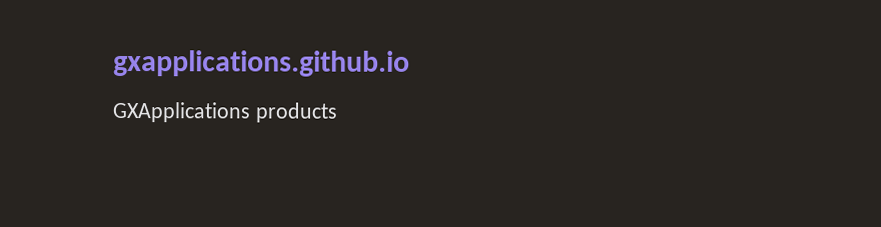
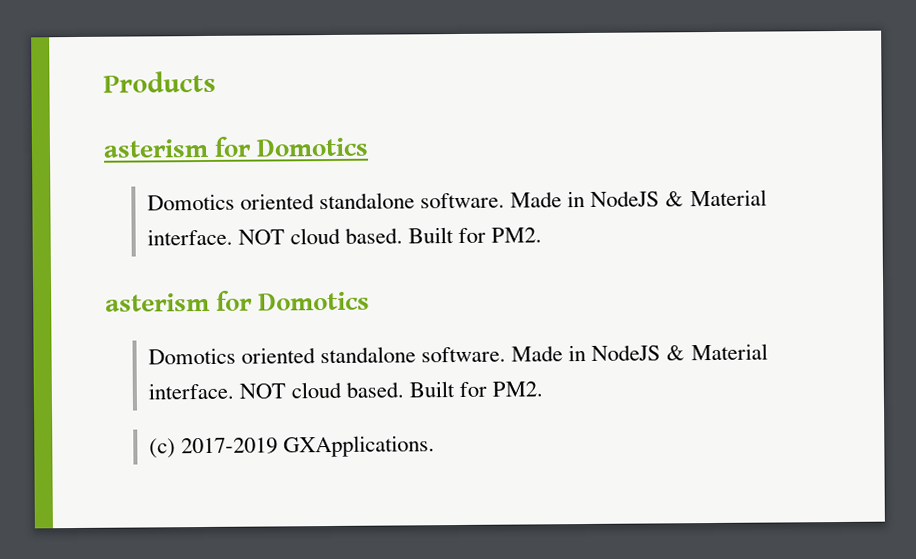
[113,49,410,77] [112,101,338,123] gxapplications.github.io // GXApplications products -> [103,70,216,93] [103,136,370,158] [146,189,767,211] [146,227,543,246] [105,290,371,312] [147,343,768,365] [147,381,544,400] [148,435,436,459] Products // asterism for Domotics // Domotics oriented standalone software. Made in NodeJS & Material interface. NOT cloud based. Built for PM2. // asterism for Domotics // Domotics oriented standalone software. Made in NodeJS & Material interface. NOT cloud based. Built for PM2. // (c) 2017-2019 GXApplications.

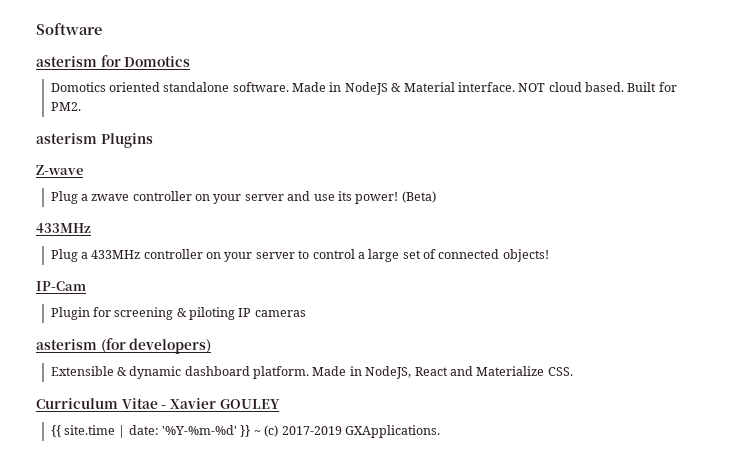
[103,70,216,93] Products -> [36,23,102,35] Software
[216,290,371,311] [147,343,768,365] [147,381,544,400] for Domotics // Domotics oriented standalone software. Made in NodeJS & Material interface. NOT cloud based. Built for PM2. // -> [100,133,153,148] [36,165,83,175] [50,191,436,204] [36,223,91,233] [50,249,549,262] [36,281,86,291] [50,307,306,320] [36,338,212,354] [50,366,573,379] [36,398,280,409] [50,425,261,438] Plugins // Z-wave // Plug a zwave controller on your server and use its power! (Beta) // 433MHz // Plug a 433MHz controller on your server to control a large set of connected objects! // IP-Cam // Plugin for screening & piloting IP cameras // asterism (for developers) // Extensible & dynamic dashboard platform. Made in NodeJS, React and Materialize CSS. // Curriculum Vitae - Xavier GOULEY // {{ site.time | date: '%Y-%m-%d' }} ~

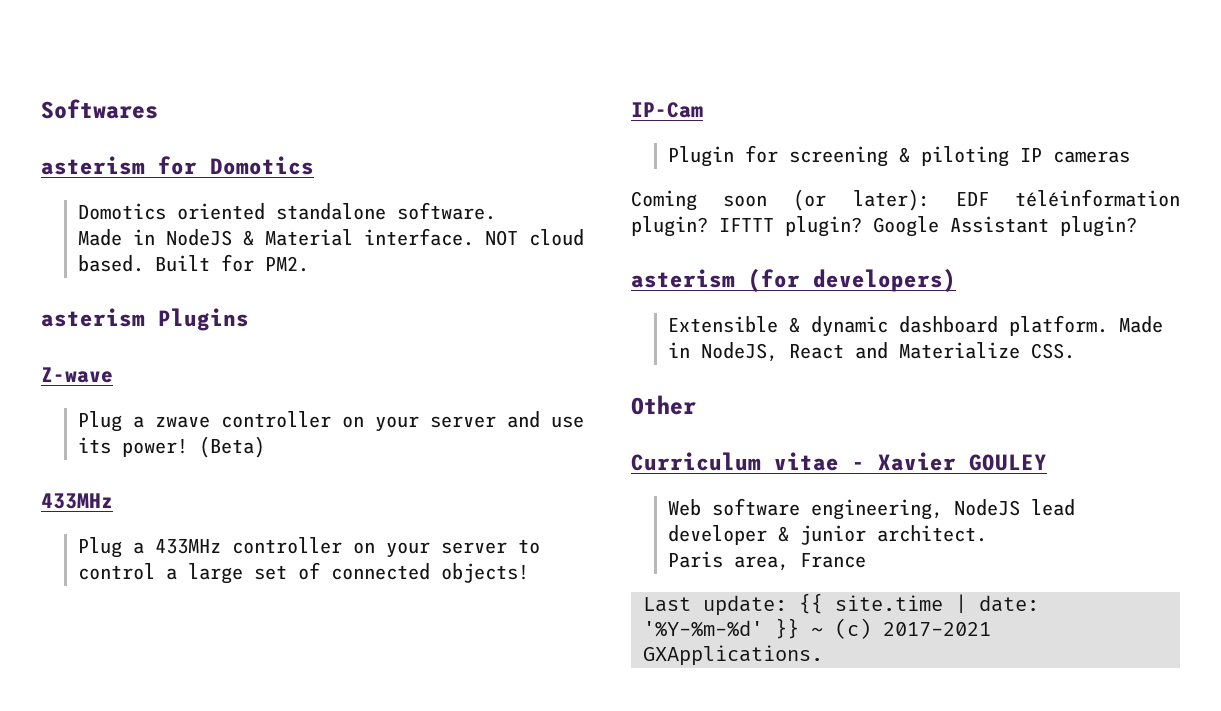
[36,23,102,35] Software -> [41,99,158,119] Softwares
(289, 87) none -> (496, 211) //
(306, 313) none -> [631,189,1180,211] [631,216,1137,237] // Coming soon (or later): EDF téléinformation plugin? IFTTT plugin? Google Assistant plugin?
(573, 371) none -> [631,395,696,415] // Other
[121,398,158,409] Vitae -> [774,452,839,471] vitae
(280, 404) none -> [667,498,1075,520] [667,525,987,545] [667,551,866,571] [643,595,787,616] Web software engineering, NodeJS lead developer & junior architect. // Paris area, France // Last update:
[281,426,342,435] 2017-2019 -> [883,622,991,637] 2017-2021

